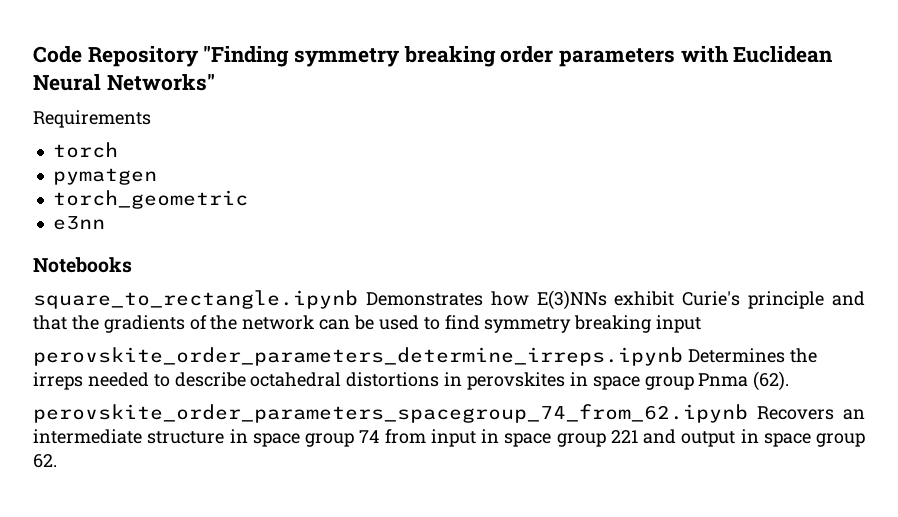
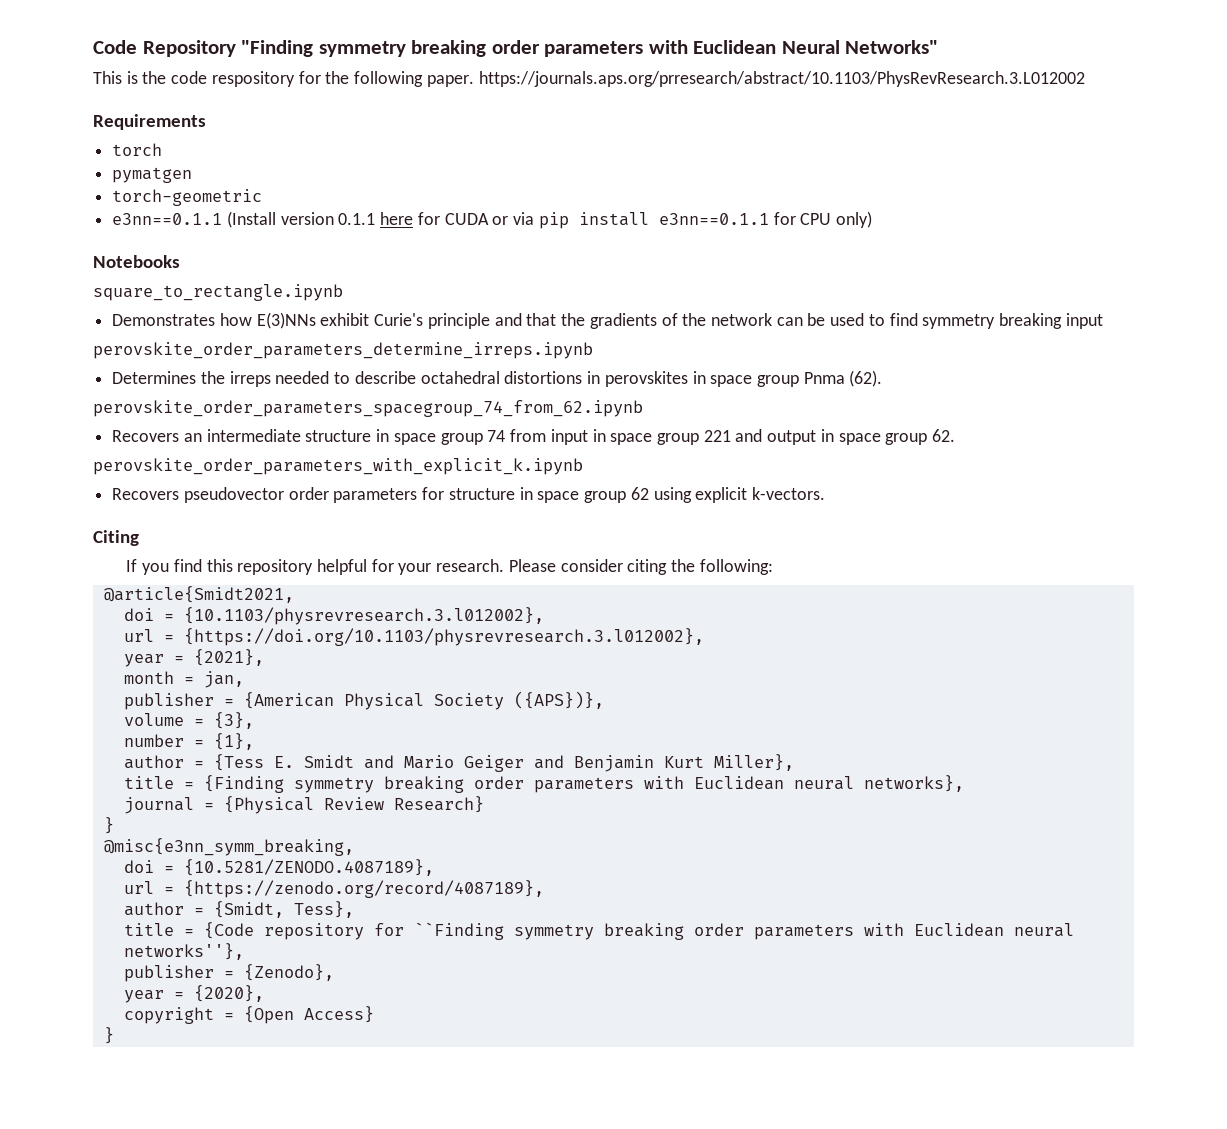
[33,110,151,128] [52,142,118,158] [52,168,157,185] [52,190,248,209] [52,216,105,230] Requirements // torch // pymatgen // torch_geometric // e3nn -> [93,71,1085,87] [93,114,206,130] [112,143,163,156] [112,167,193,183] [112,189,263,206] [112,211,872,229] This is the code respository for the following paper. https://journals.aps.org/prresearch/abstract/10.1103/PhysRevResearch.3.L012002 // Requirements // torch // pymatgen // torch-geometric // e3nn==0.1.1 (Install version 0.1.1 here for CUDA or via pip install e3nn==0.1.1 for CPU only)
(358, 299) none -> (343, 292) //
(683, 356) none -> (593, 350) //
(748, 413) none -> (643, 408) //
(57, 461) none -> [93,458,583,475] [112,487,825,503] [93,530,139,546] [126,559,773,575] [103,586,294,603] [123,607,544,625] [123,628,704,646] [123,649,264,667] [123,671,244,688] [123,691,604,710] [123,712,254,729] [123,733,254,750] [123,754,794,772] [123,775,964,793] [123,796,484,814] [103,817,114,834] [103,838,354,856] [123,859,434,876] [123,880,544,898] [123,901,354,918] [123,922,1074,940] [123,943,244,960] [123,964,334,982] [123,985,264,1003] [123,1006,374,1024] [103,1027,114,1044] // perovskite_order_parameters_with_explicit_k.ipynb // Recovers pseudovector order parameters for structure in space group 62 using explicit k-vectors. // Citing // If you find this repository helpful for your research. Please consider citing the following: // @article{Smidt2021, // doi = {10.1103/physrevresearch.3.l012002}, // url = {https://doi.org/10.1103/physrevresearch.3.l012002}, // year = {2021}, // month = jan, // publisher = {American Physical Society ({APS})}, // volume = {3}, // number = {1}, // author = {Tess E. Smidt and Mario Geiger and Benjamin Kurt Miller}, // title = {Finding symmetry breaking order parameters with Euclidean neural networks}, // journal = {Physical Review Research} // } // @misc{e3nn_symm_breaking, // doi = {10.5281/ZENODO.4087189}, // url = {https://zenodo.org/record/4087189}, // author = {Smidt, Tess}, // title = {Code repository for ``Finding symmetry breaking order parameters with Euclidean neural networks''}, // publisher = {Zenodo}, // year = {2020}, // copyright = {Open Access} // }

